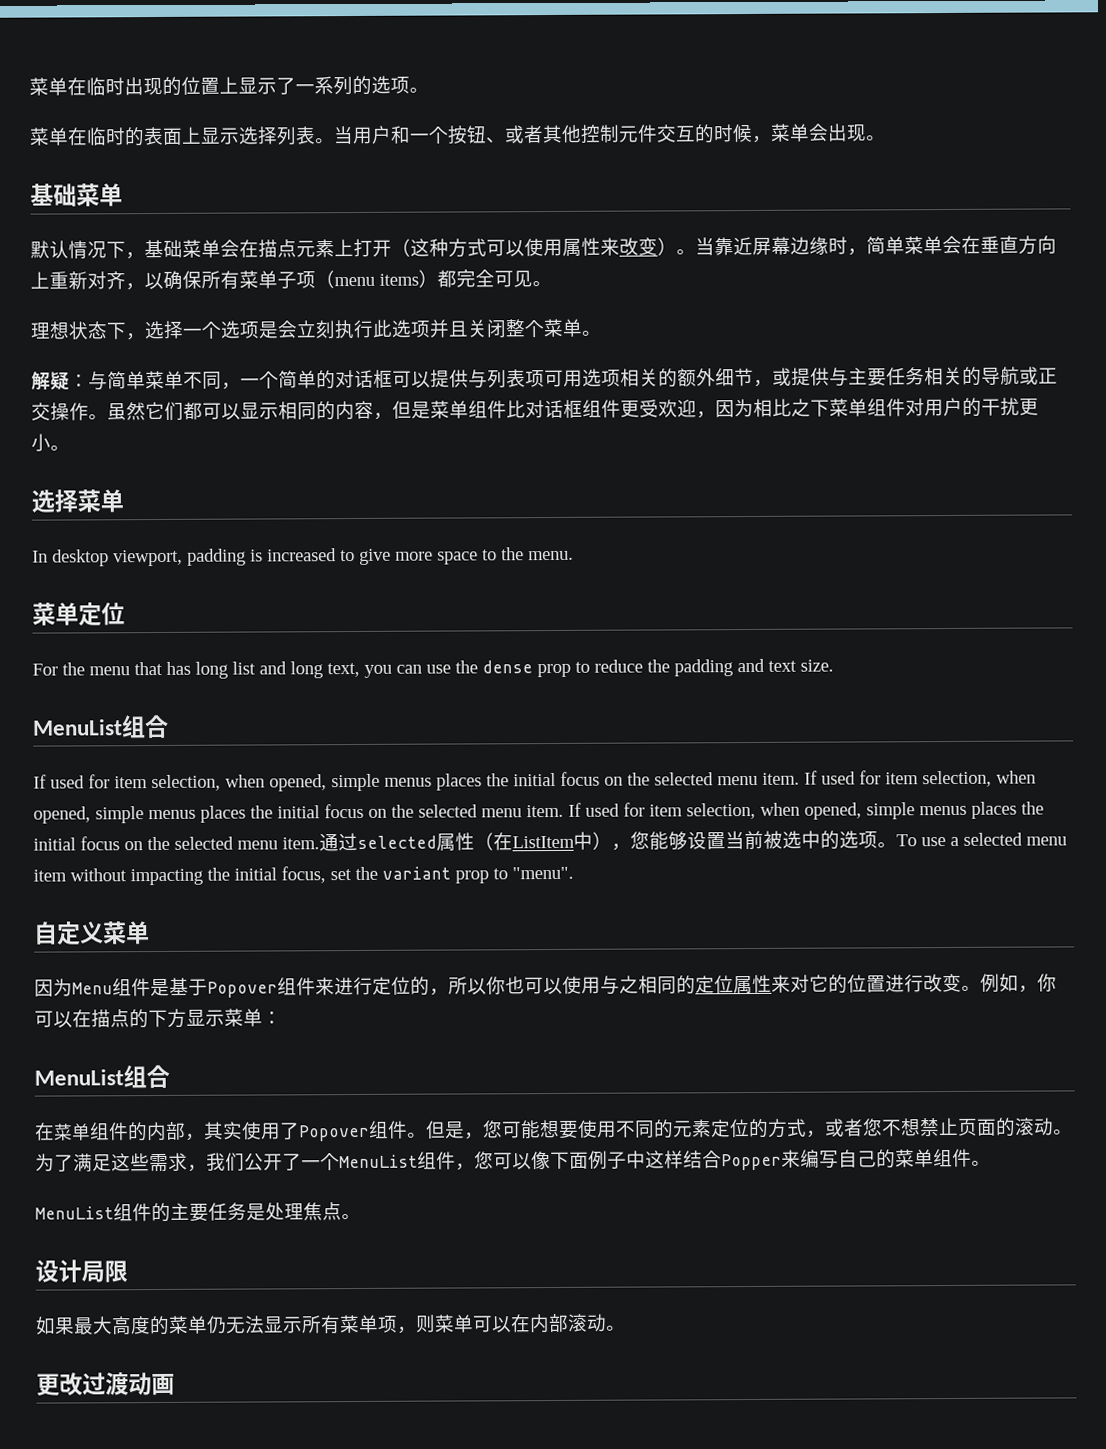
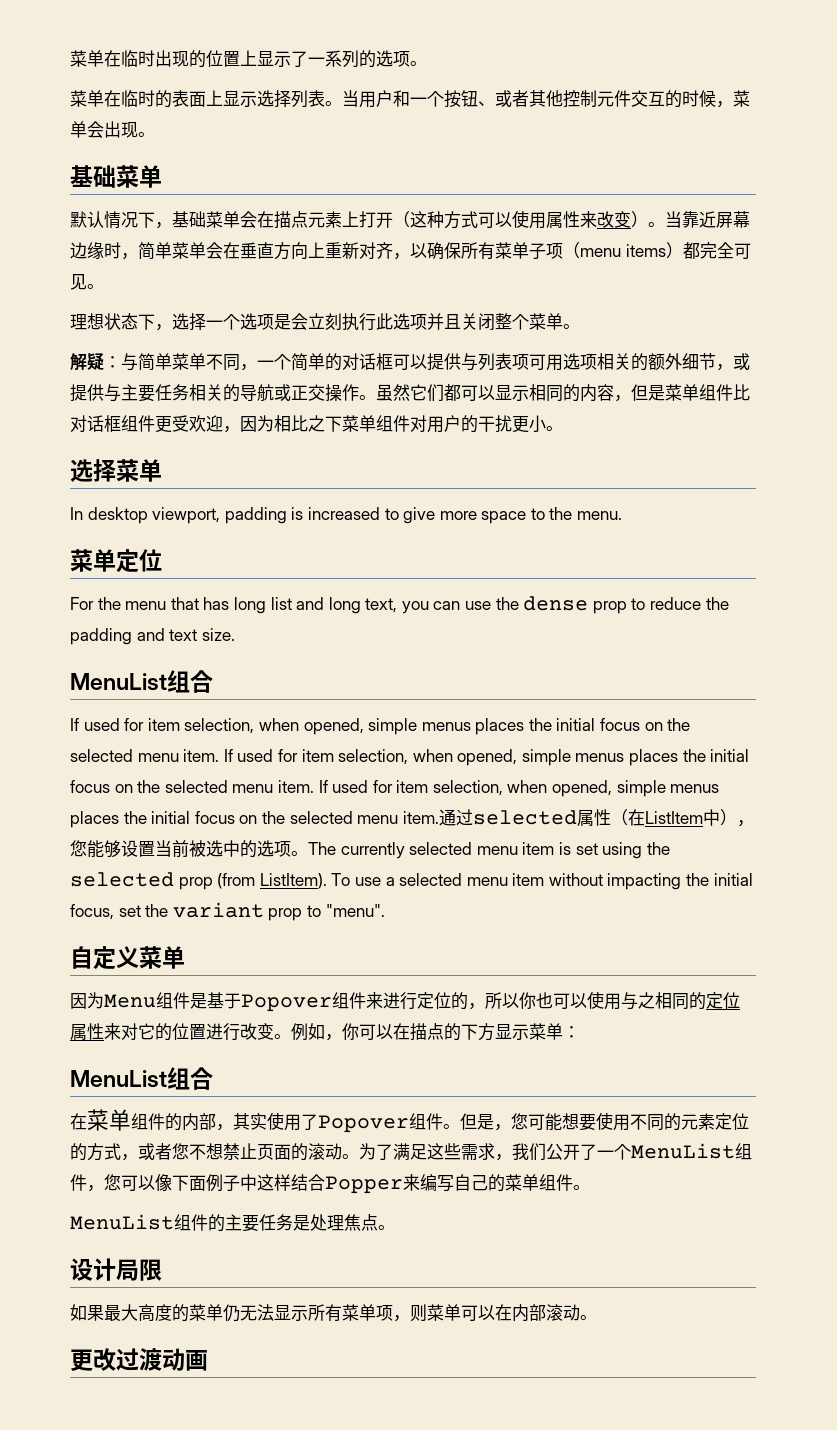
(897, 845) none -> [308,842,670,859] [70,872,327,890] The currently selected menu item is set using the selected prop (from ListItem).

